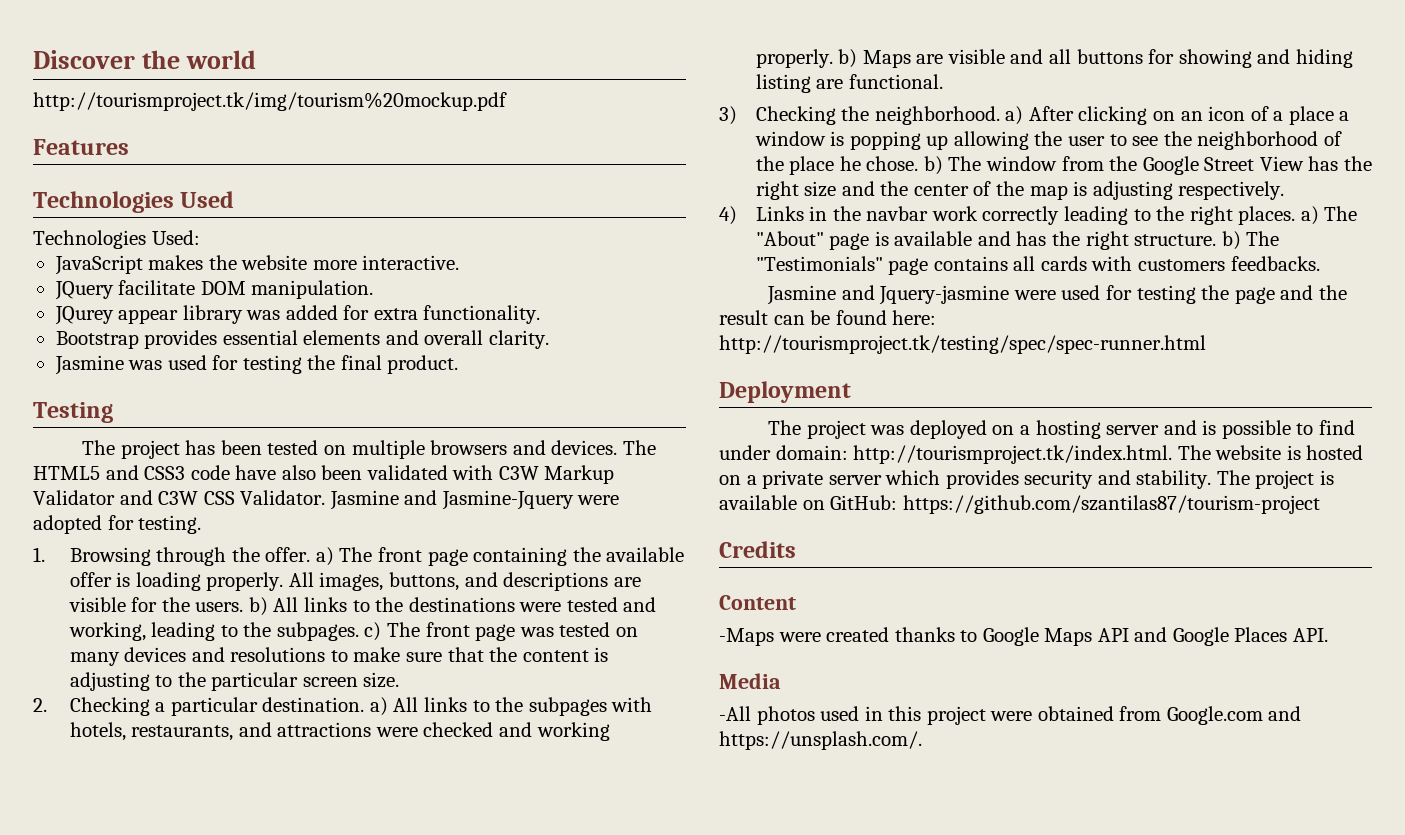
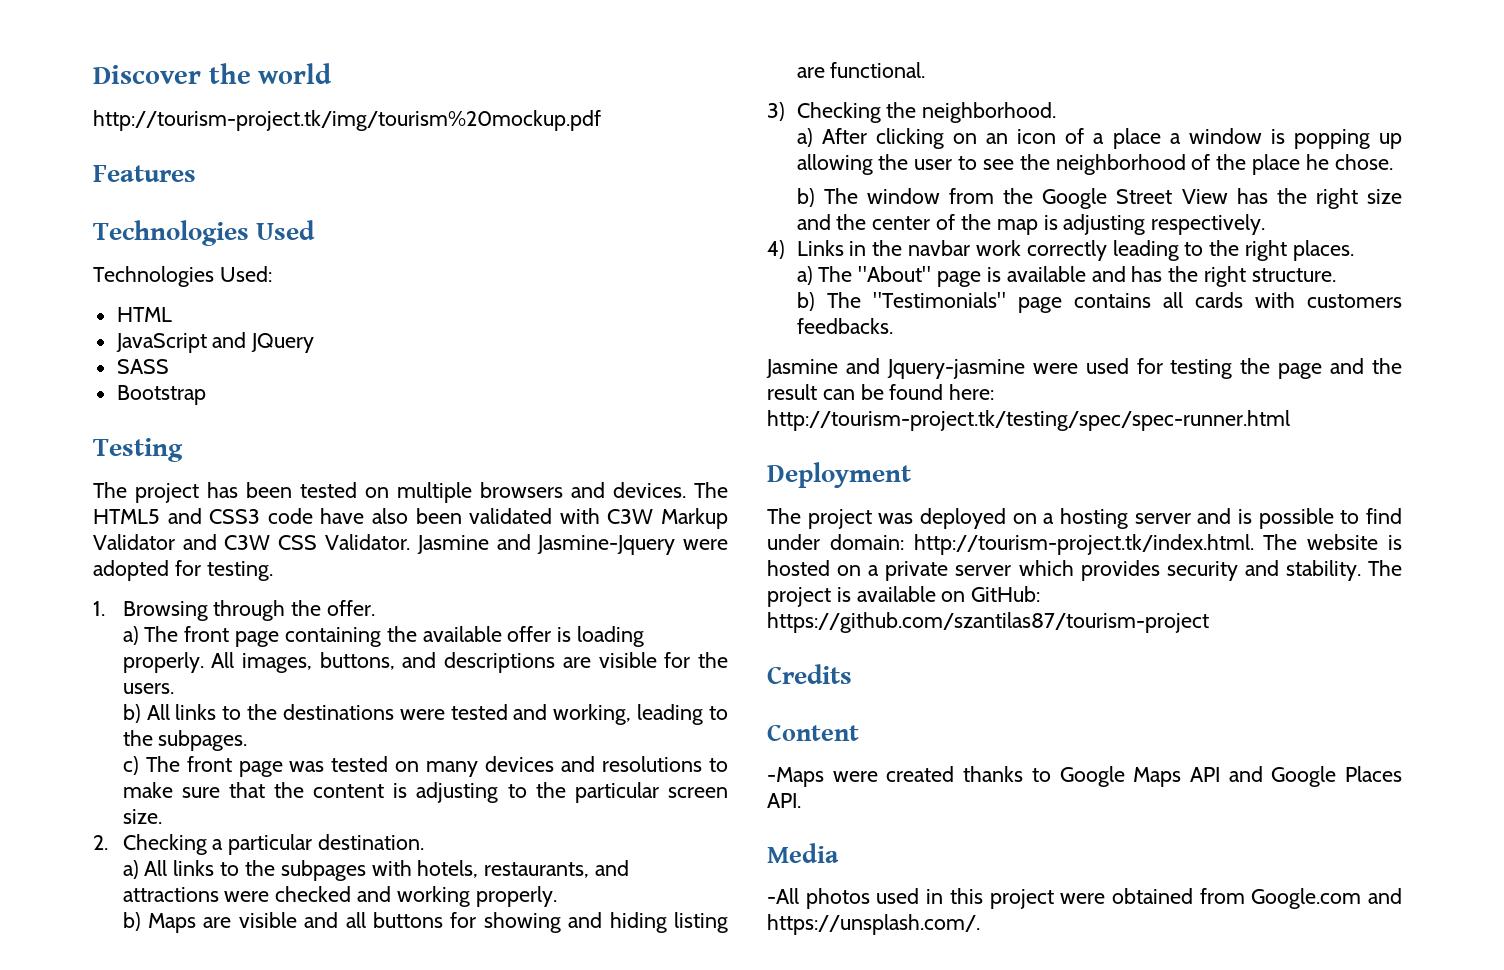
[33,92,507,111] http://tourismproject.tk/img/tourism%20mockup.pdf -> [93,110,601,131] http://tourism-project.tk/img/tourism%20mockup.pdf
(200, 237) none -> [116,307,172,322] // HTML
[148,255,460,270] [54,280,374,300] [54,305,541,325] [55,330,549,349] [54,355,459,375] makes the website more interactive. // JQuery facilitate DOM manipulation. // JQurey appear library was added for extra functionality. // Bootstrap provides essential elements and overall clarity. // Jasmine was used for testing the final product. -> [212,332,315,353] [116,359,169,374] [116,385,206,405] and JQuery // SASS // Bootstrap
(311, 554) none -> (376, 608) //
(244, 607) none -> (174, 688) //
(359, 631) none -> (248, 740) //
(365, 704) none -> (425, 842) //
(833, 58) none -> (557, 896) //
(1000, 115) none -> (1057, 112) //
(919, 163) none -> (1393, 162) //
(1296, 215) none -> (1354, 250) //
(1217, 240) none -> (1336, 275) //
[719,335,1206,354] http://tourismproject.tk/testing/spec/spec-runner.html -> [767,410,1290,431] http://tourism-project.tk/testing/spec/spec-runner.html
[853,445,1173,464] http://tourismproject.tk/index.html. -> [913,534,1254,555] http://tourism-project.tk/index.html.

